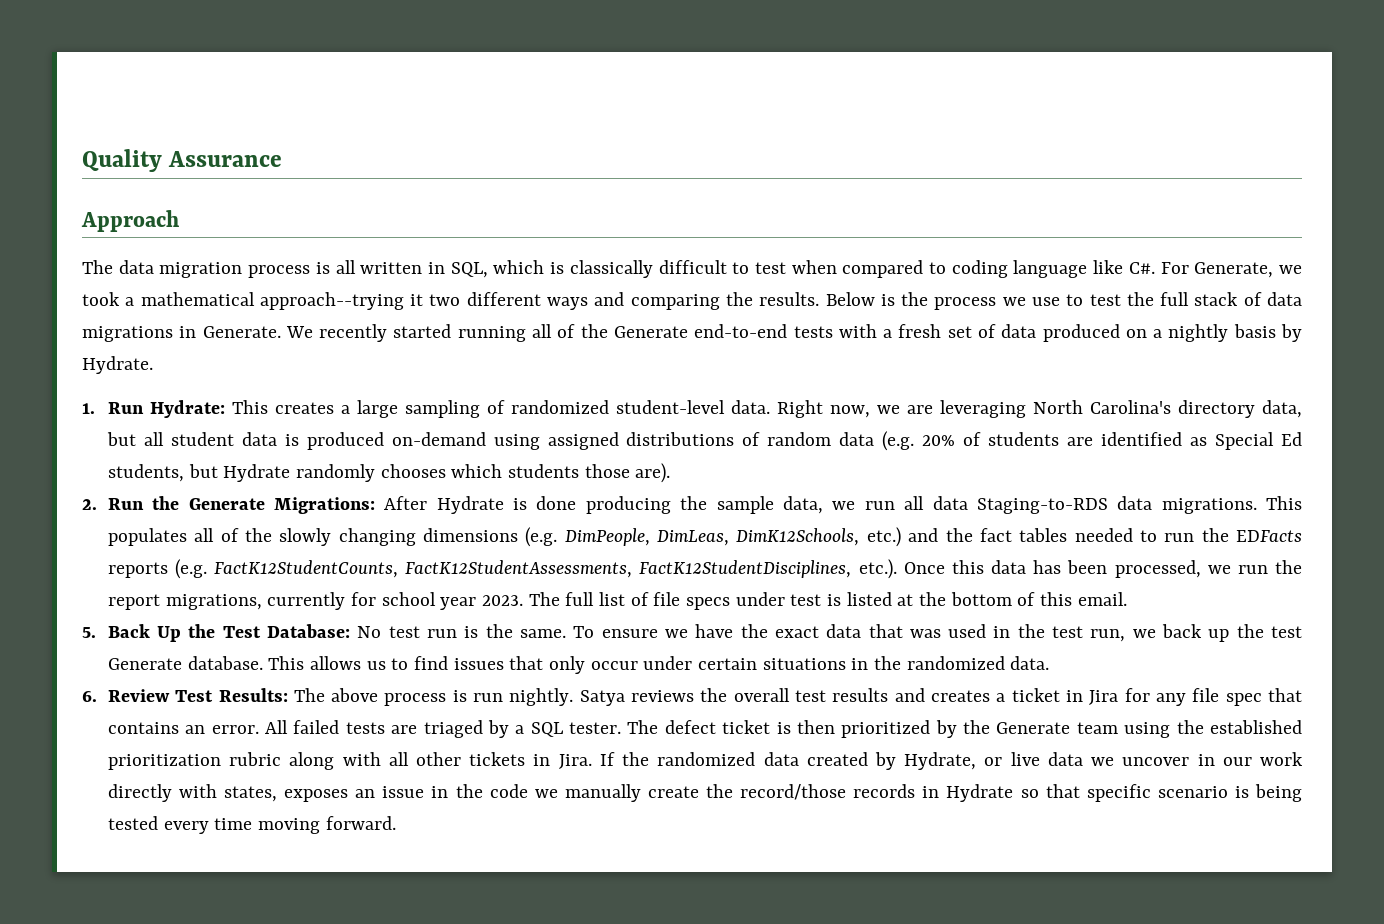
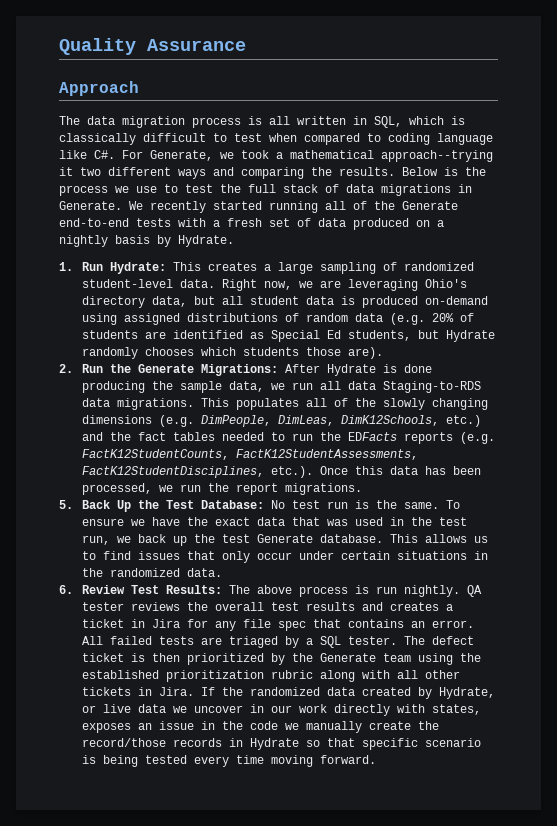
[1032,400,1171,414] North Carolina's -> [425,279,468,288] Ohio's
[165,592,1127,610] migrations, currently for school year 2023. The full list of file specs under test is listed at the bottom of this email. -> [285,483,363,495] migrations.
[579,690,625,706] Satya -> [467,585,483,597] [82,602,125,611] QA tester

